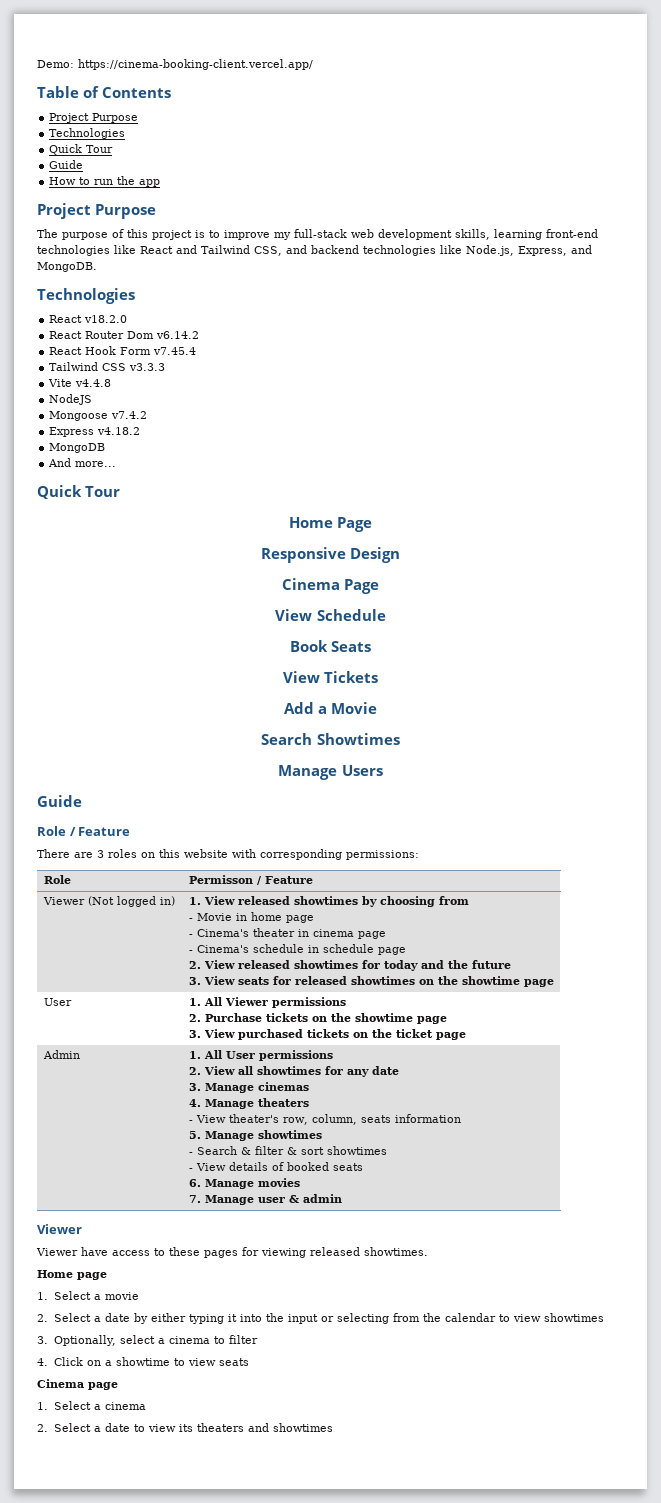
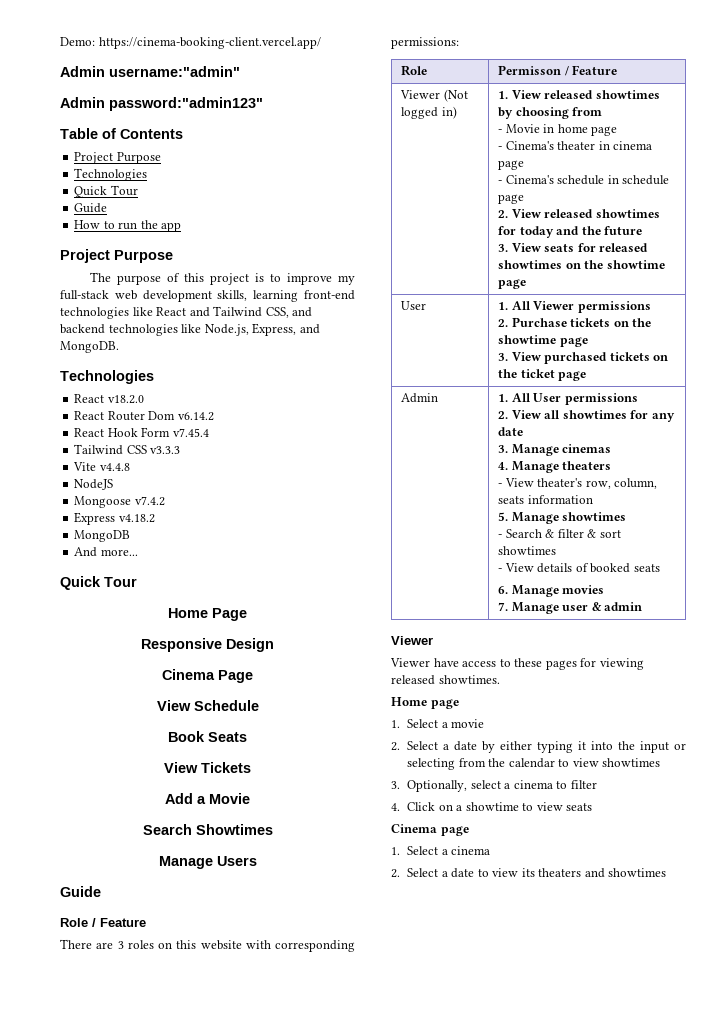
(313, 64) none -> [60,66,240,77] [60,97,263,111] // Admin username:"admin" // Admin password:"admin123"

